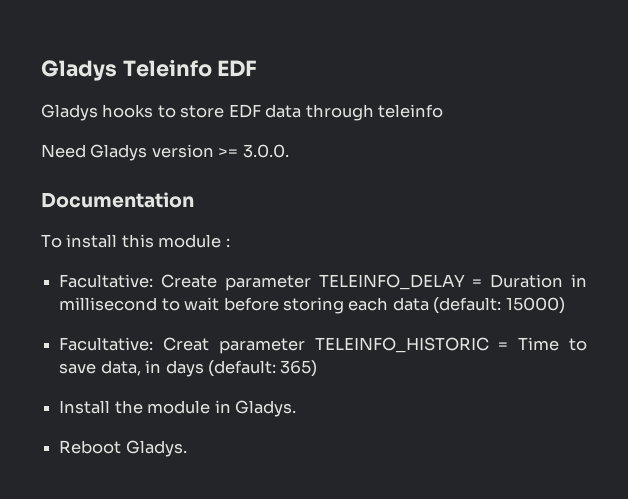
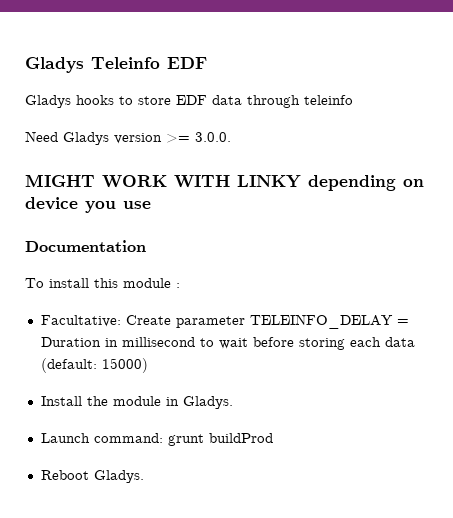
(289, 151) none -> [25,174,424,191] [25,197,151,213] // MIGHT WORK WITH LINKY depending on device you use
[59,337,587,354] [59,360,318,377] // Facultative: Creat parameter TELEINFO_HISTORIC = Time to save data, in days (default: 365) -> (148, 365) none
(296, 408) none -> [40,433,273,446] // Launch command: grunt buildProd

